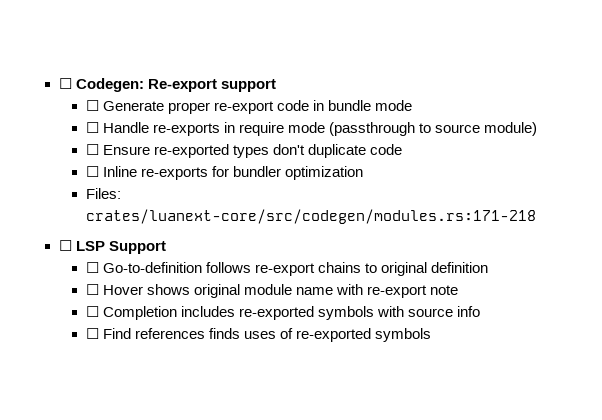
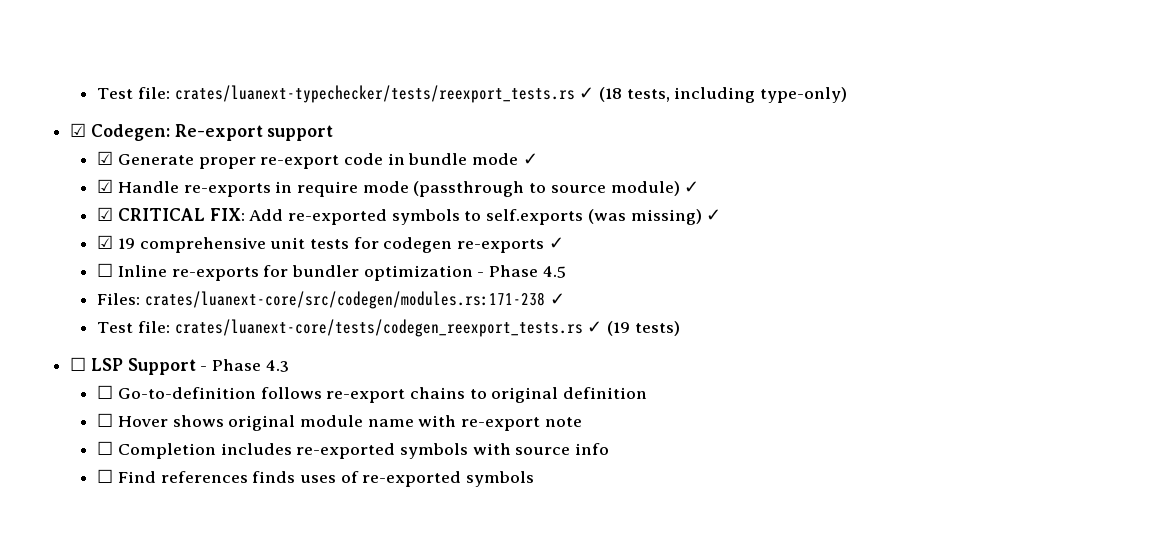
[58,78,72,89] ☐ -> [97,85,848,103] [70,123,87,137] Test file: crates/luanext-typechecker/tests/reexport_tests.rs ✓ (18 tests, including type-only) // ☑
[85,100,99,111] ☐ -> [97,151,114,165] ☑
[85,122,99,133] // ☐ -> [522,153,538,165] [97,179,114,193] ✓ // ☑
[85,144,403,158] // ☐ Ensure re-exported types don't duplicate code -> [684,181,700,193] [97,207,722,225] [97,235,564,253] ✓ // ☑ CRITICAL FIX: Add re-exported symbols to self.exports (was missing) ✓ // ☑ 19 comprehensive unit tests for codegen re-exports ✓
[85,188,121,199] [85,209,536,224] // Files: crates/luanext-core/src/codegen/modules.rs:171-218 -> [477,265,566,278] [97,291,565,309] [97,319,680,337] - Phase 4.5 // Files: crates/luanext-core/src/codegen/modules.rs:171-238 ✓ // Test file: crates/luanext-core/tests/codegen_reexport_tests.rs ✓ (19 tests)
(166, 247) none -> [200,359,289,372] - Phase 4.3

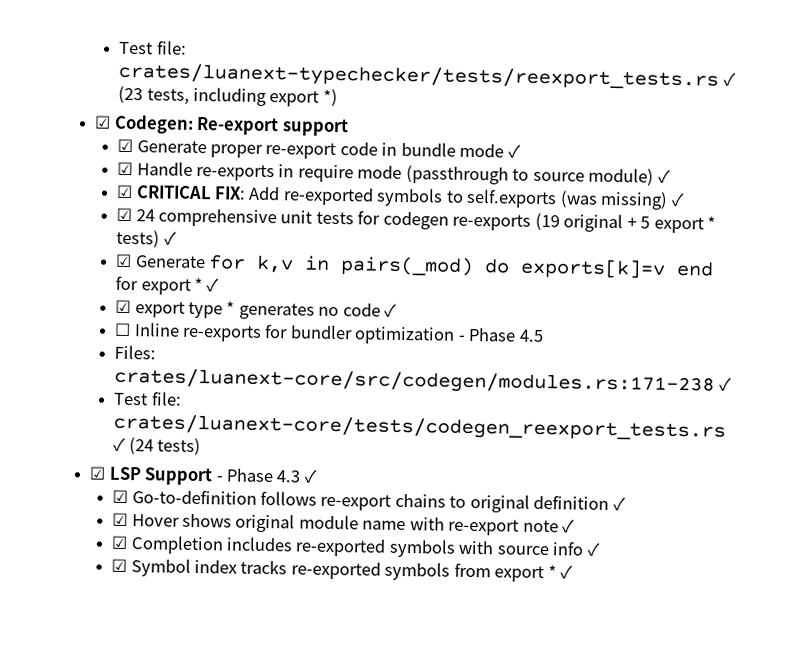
[598,87,622,102] (18 -> [118,85,144,104] (23
[760,87,848,103] type-only) -> [269,88,338,107] export *)
[117,238,135,249] 19 -> [135,209,155,222] 24
(545, 246) none -> [534,212,716,234] [116,229,177,248] [115,253,714,279] [115,275,220,295] [115,299,381,320] (19 original + 5 export * tests) ✓ // ☑ Generate for k,v in pairs(_mod) do exports[k]=v end for export * ✓ // ☑ export type * generates no code
[606,321,630,336] (19 -> [128,437,154,455] (24
[70,357,87,371] ☐ -> [89,466,107,480] ☑
[97,385,114,399] // ☐ -> [303,469,318,484] [112,489,129,504] ✓ // ☑
[97,413,114,427] // ☐ -> [612,497,626,512] [112,512,129,527] ✓ // ☑
[97,441,114,455] // ☐ -> [562,519,576,534] [111,535,129,550] ✓ // ☑
[97,469,535,487] // ☐ Find references finds uses of re-exported symbols -> [586,542,601,557] [111,558,574,583] ✓ // ☑ Symbol index tracks re-exported symbols from export * ✓

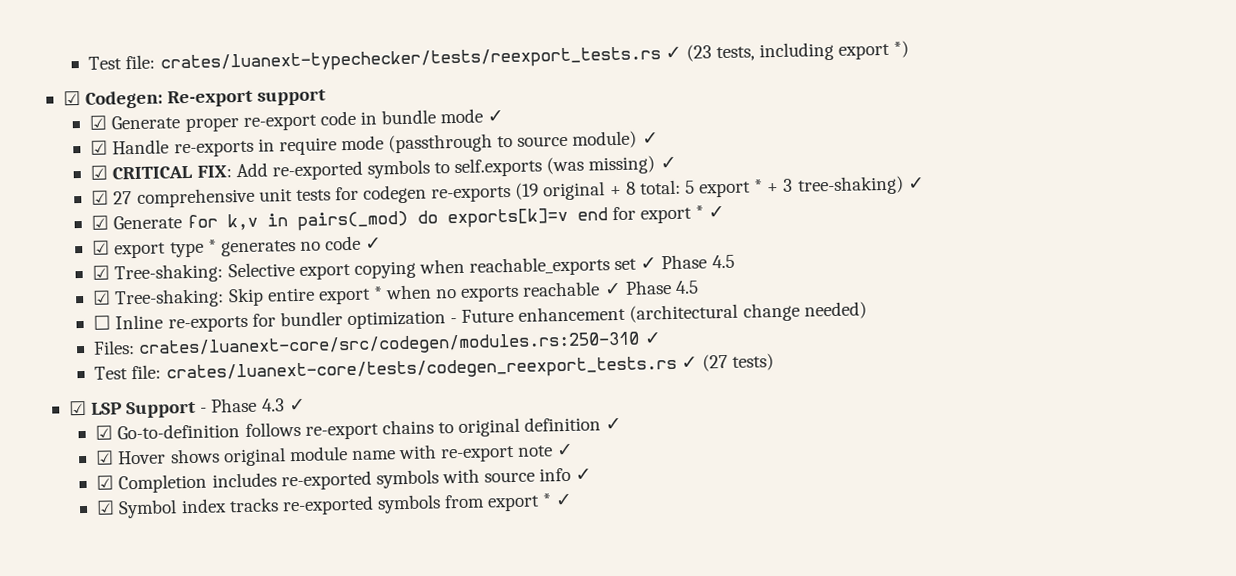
[135,209,155,222] 24 -> [113,191,133,205] 27
(637, 223) none -> [625,179,681,195] 8 total:
[116,229,161,248] tests) -> [767,175,904,196] + 3 tree-shaking)
(398, 310) none -> [92,254,735,284] [92,280,699,309] // ☑ Tree-shaking: Selective export copying when reachable_exports set ✓ Phase 4.5 // ☑ Tree-shaking: Skip entire export * when no exports reachable ✓ Phase 4.5
[468,327,544,343] Phase 4.5 -> [461,301,867,323] Future enhancement (architectural change needed)
[114,367,716,396] crates/luanext-core/src/codegen/modules.rs:171-238 -> [138,331,641,358] crates/luanext-core/src/codegen/modules.rs:250-310
[128,437,154,455] (24 -> [701,353,728,372] (27

